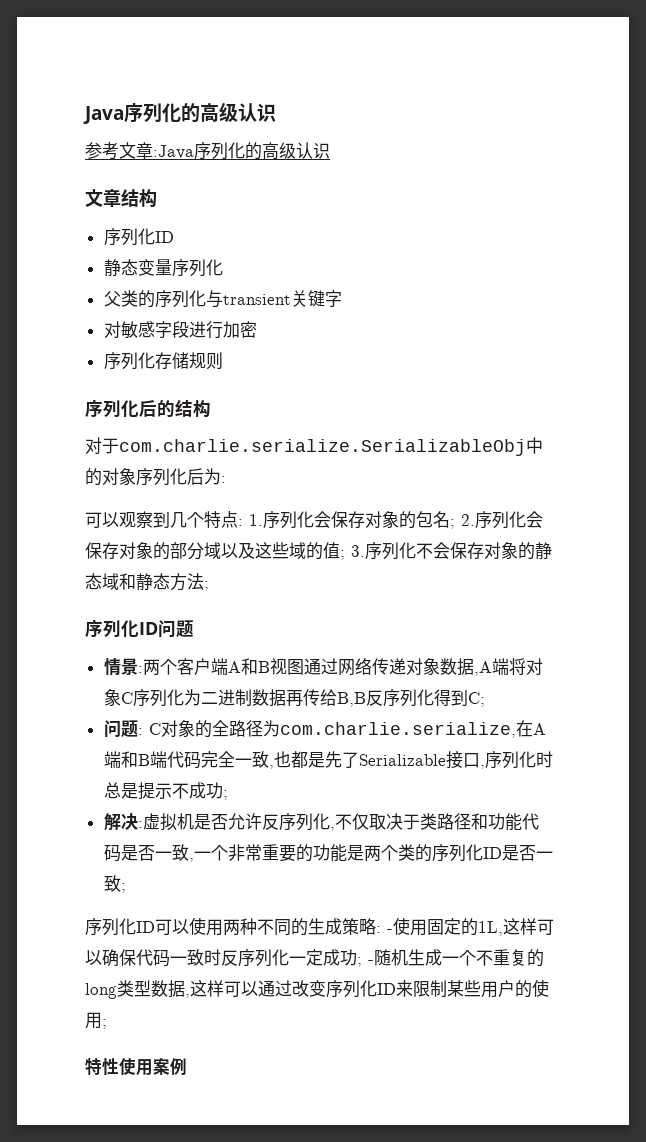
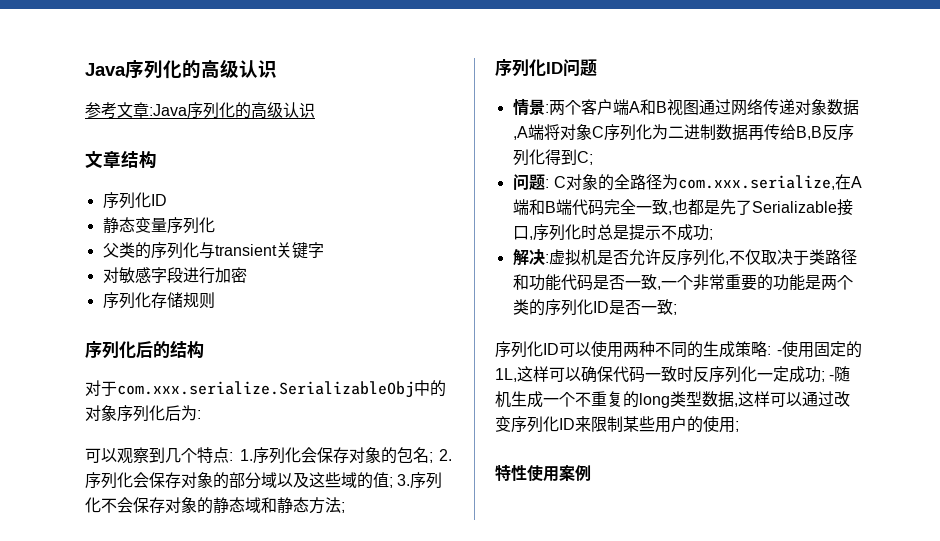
[119,439,526,456] com.charlie.serialize.SerializableObj -> [117,381,414,398] com.xxx.serialize.SerializableObj
[279,722,516,738] com.charlie.serialize, -> [678,175,835,190] com.xxx.serialize,

